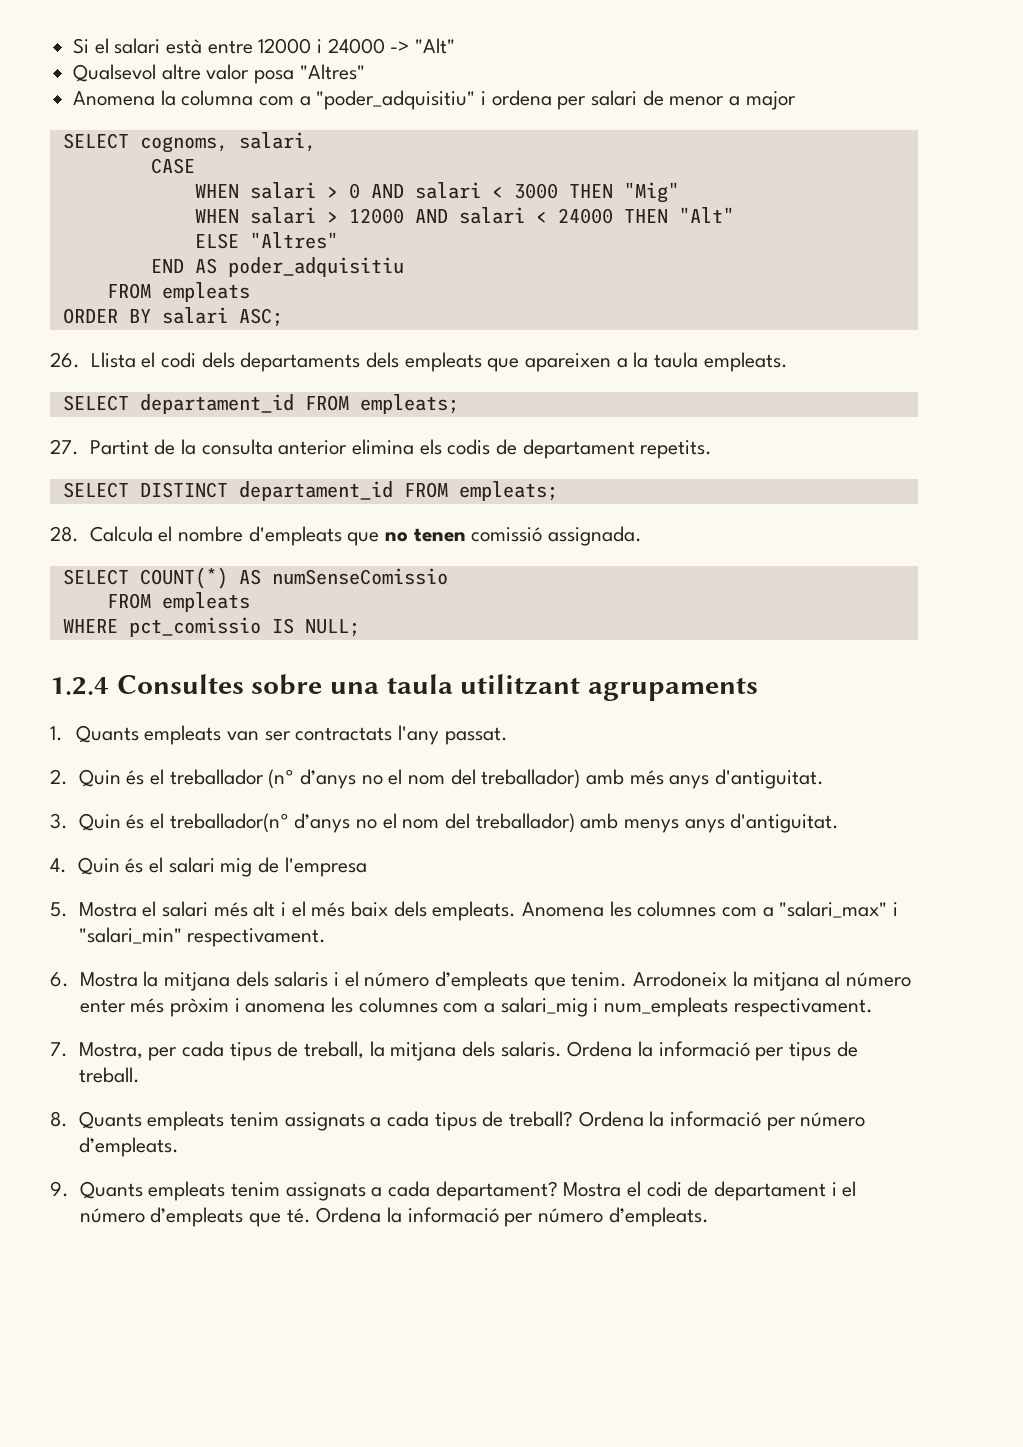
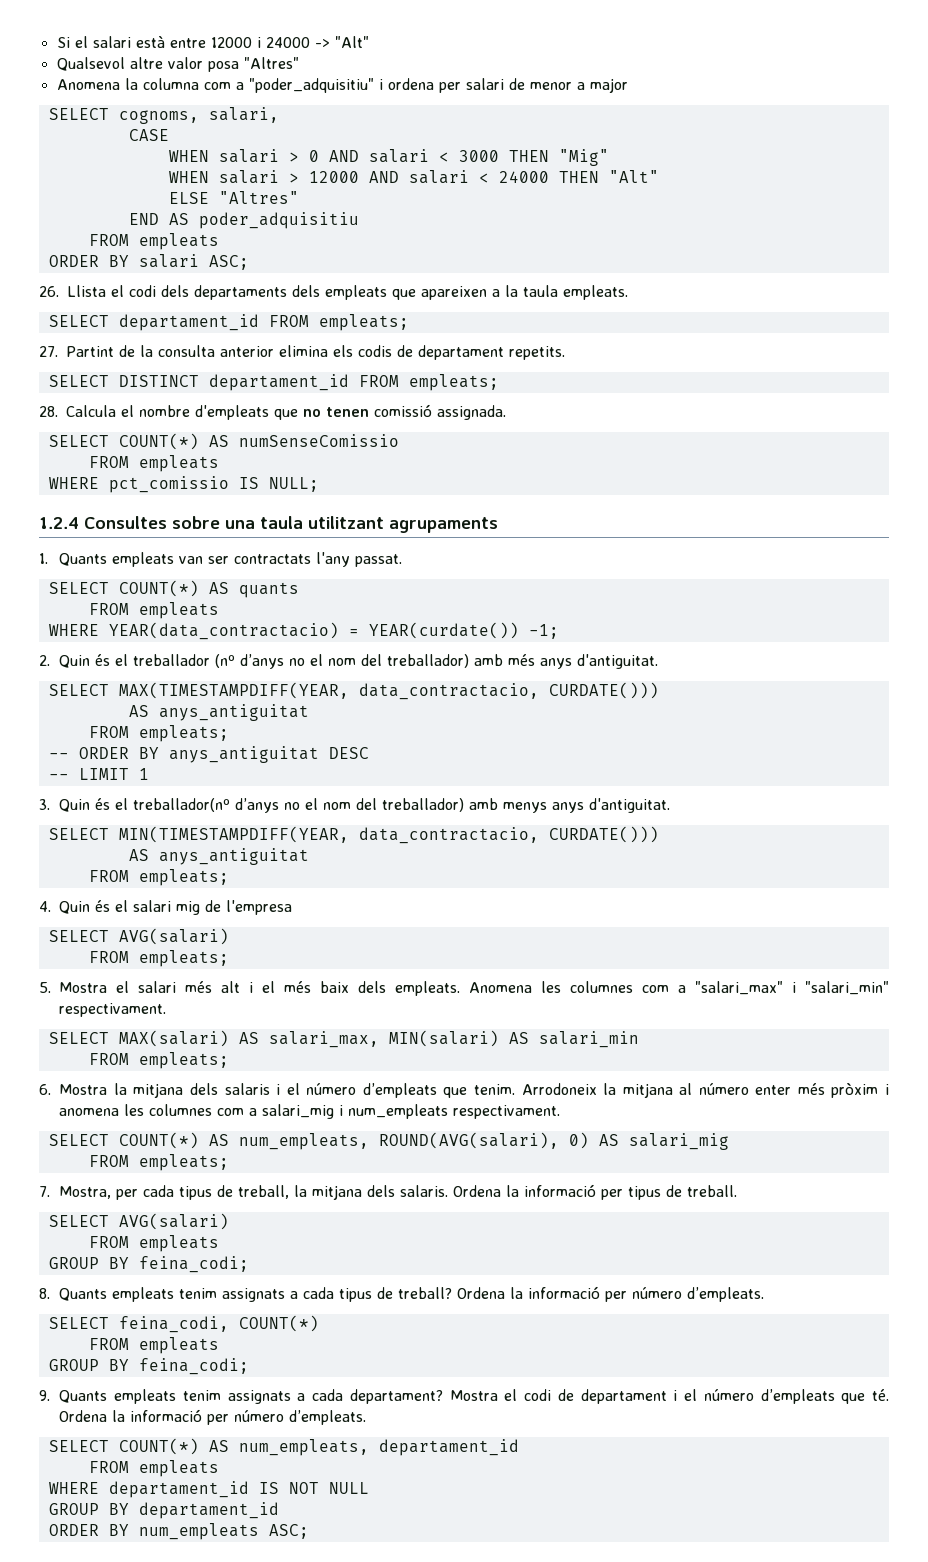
(508, 736) none -> [48,580,299,598] [88,602,219,619] [48,622,559,640] // SELECT COUNT(*) AS quants // FROM empleats // WHERE YEAR(data_contractacio) = YEAR(curdate()) -1;
(824, 779) none -> [48,682,659,700] [128,704,309,721] [88,725,229,742] [48,746,369,763] [48,768,149,780] // SELECT MAX(TIMESTAMPDIFF(YEAR, data_contractacio, CURDATE())) // AS anys_antiguitat // FROM empleats; // -- ORDER BY anys_antiguitat DESC // -- LIMIT 1
(840, 823) none -> [48,826,659,844] [128,848,309,865] [88,869,229,886] // SELECT MIN(TIMESTAMPDIFF(YEAR, data_contractacio, CURDATE())) // AS anys_antiguitat // FROM empleats;
(367, 867) none -> [48,928,229,945] [88,950,229,967] // SELECT AVG(salari) // FROM empleats;
(327, 937) none -> [48,1030,639,1048] [88,1052,229,1069] // SELECT MAX(salari) AS salari_max, MIN(salari) AS salari_min // FROM empleats;
(873, 1007) none -> [48,1132,729,1150] [88,1154,229,1171] // SELECT COUNT(*) AS num_empleats, ROUND(AVG(salari), 0) AS salari_mig // FROM empleats;
(140, 1075) none -> [48,1213,229,1230] [88,1235,219,1252] [48,1256,249,1273] // SELECT AVG(salari) // FROM empleats // GROUP BY feina_codi;
(179, 1147) none -> [48,1315,319,1333] [88,1337,219,1354] [48,1358,249,1375] // SELECT feina_codi, COUNT(*) // FROM empleats // GROUP BY feina_codi;
(709, 1217) none -> [48,1438,519,1456] [88,1460,219,1477] [48,1481,369,1498] [48,1502,279,1519] [48,1523,309,1540] // SELECT COUNT(*) AS num_empleats, departament_id // FROM empleats // WHERE departament_id IS NOT NULL // GROUP BY departament_id // ORDER BY num_empleats ASC;

